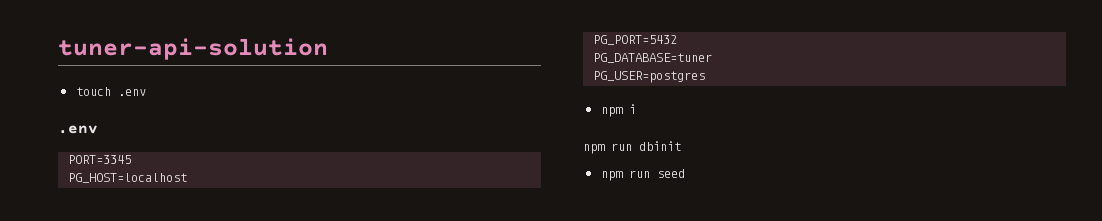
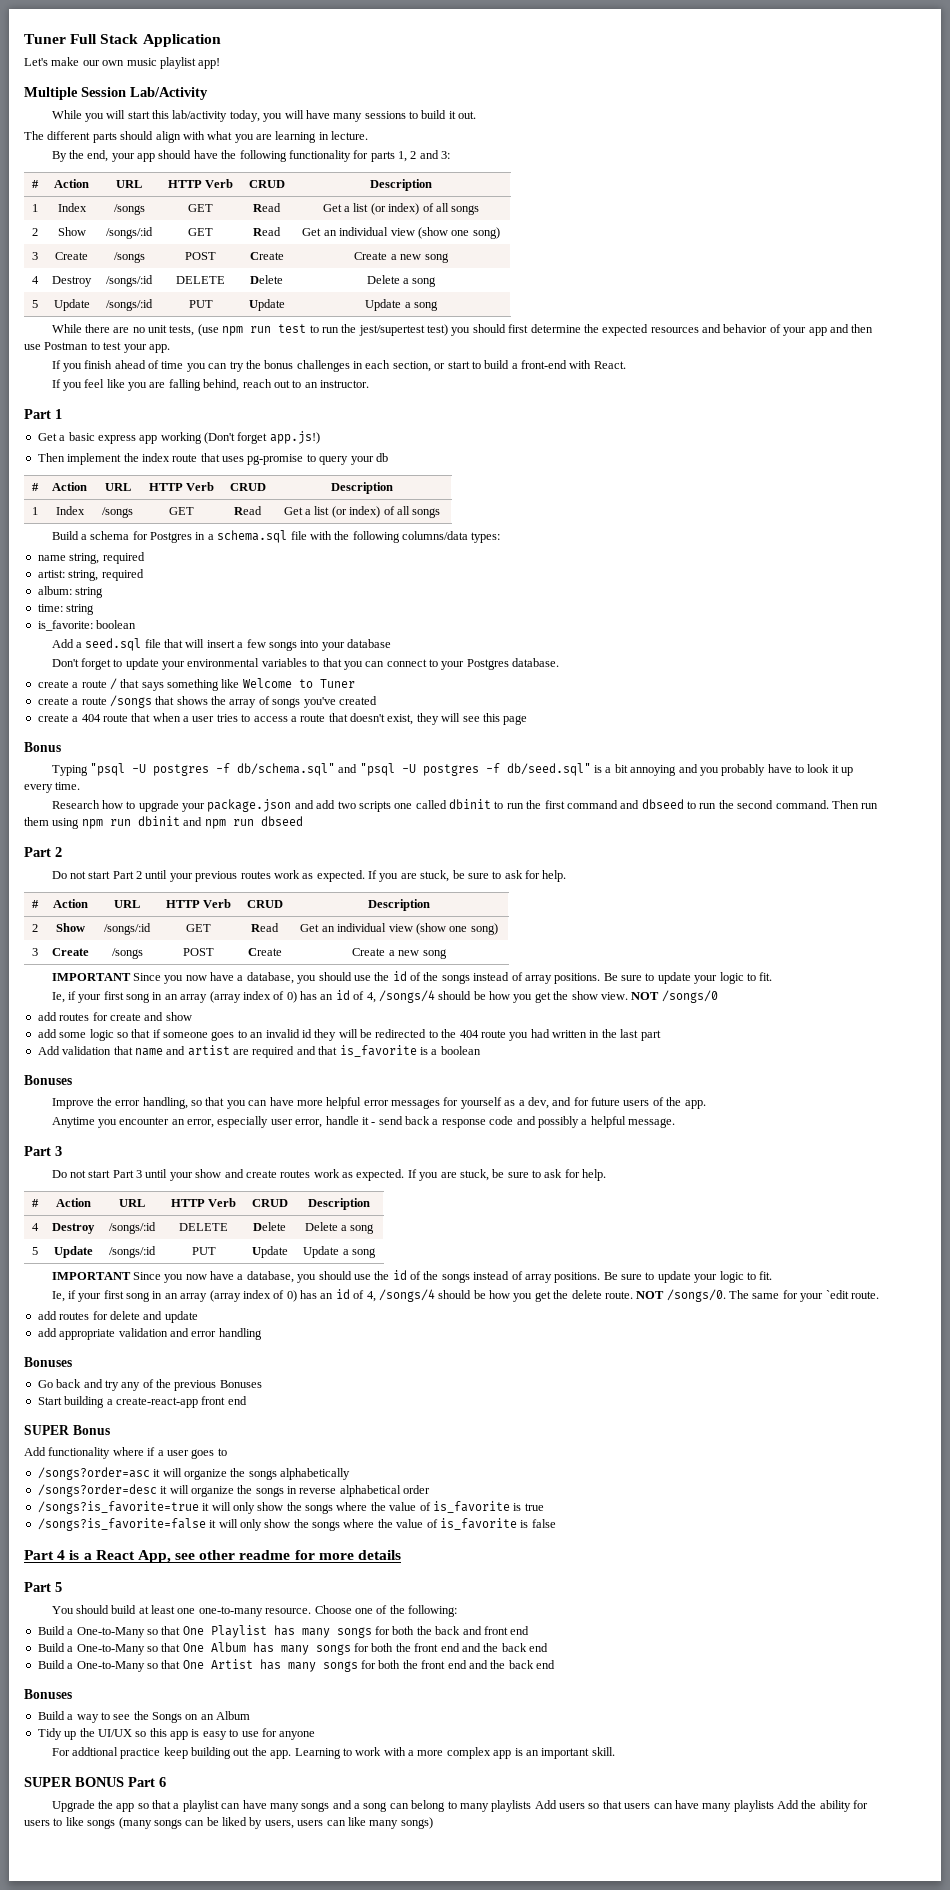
[58,38,328,60] [75,87,146,96] [58,125,98,134] [67,155,131,164] [67,173,187,183] [592,35,677,45] [592,53,712,63] [592,71,705,83] [600,104,636,117] tuner-api-solution // touch .env // .env // PORT=3345 // PG_HOST=localhost // PG_PORT=5432 // PG_DATABASE=tuner // PG_USER=postgres // npm i // -> [24,34,221,47] [24,57,221,69] [24,87,208,100] [51,110,477,122] [24,131,369,143] [51,150,451,162] [31,180,39,188] [54,179,89,188] [116,180,142,188] [167,179,234,188] [248,180,285,188] [370,179,432,191] [31,204,38,212] [57,203,87,212] [113,204,145,215] [188,204,213,212] [253,203,281,212] [322,203,480,215] [31,228,38,236] [57,227,86,236] [106,227,153,239] [188,228,213,236] [253,227,281,236] [302,227,500,239] [31,252,38,260] [55,252,88,260] [113,252,145,263] [185,252,216,260] [249,252,284,260] [354,252,449,263] [31,276,39,284] [52,276,92,287] [106,275,153,287] [176,276,225,284] [250,275,283,284] [366,275,437,287] [31,300,38,308] [53,299,90,311] [106,299,153,311] [188,300,213,308] [248,299,285,311] [365,299,438,311] [51,324,874,336] [24,342,170,353] [51,360,626,372] [51,379,370,391] [24,409,62,419] [37,431,320,444] [37,453,388,465] [31,483,39,491] [52,482,87,491] [104,483,131,491] [148,482,215,491] [229,483,266,491] [331,482,393,494] [31,507,38,515] [55,506,85,515] [102,507,133,518] [169,507,194,515] [234,506,262,515] [283,506,441,518] [51,530,501,543] [37,552,145,564] [37,569,144,581] [37,586,104,598] [37,604,95,615] [37,620,137,631] [51,638,392,651] [51,658,560,670] [37,678,355,691] [37,695,377,708] [37,713,528,725] [24,742,61,752] [51,763,854,776] [24,782,81,793] [51,799,879,812] [24,817,80,829] Tuner Full Stack Application // Let's make our own music playlist app! // Multiple Session Lab/Activity // While you will start this lab/activity today, you will have many sessions to build it out. // The different parts should align with what you are learning in lecture. // By the end, your app should have the following functionality for parts 1, 2 and 3: // # | Action | URL | HTTP Verb | CRUD | Description // 1 | Index | /songs | GET | Read | Get a list (or index) of all songs // 2 | Show | /songs/:id | GET | Read | Get an individual view (show one song) // 3 | Create | /songs | POST | Create | Create a new song // 4 | Destroy | /songs/:id | DELETE | Delete | Delete a song // 5 | Update | /songs/:id | PUT | Update | Update a song // While there are no unit tests, (use npm run test to run the jest/supertest test) you should first determine the expected resources and behavior of your app and then use Postman to test your app. // If you finish ahead of time you can try the bonus challenges in each section, or start to build a front-end with React. // If you feel like you are falling behind, reach out to an instructor. // Part 1 // Get a basic express app working (Don't forget app.js!) // Then implement the index route that uses pg-promise to query your db // # | Action | URL | HTTP Verb | CRUD | Description // 1 | Index | /songs | GET | Read | Get a list (or index) of all songs // Build a schema for Postgres in a schema.sql file with the following columns/data types: // name string, required // artist: string, required // album: string // time: string // is_favorite: boolean // Add a seed.sql file that will insert a few songs into your database // Don't forget to update your environmental variables to that you can connect to your Postgres database. // create a route / that says something like Welcome to Tuner // create a route /songs that shows the array of songs you've created // create a 404 route that when a user tries to access a route that doesn't exist, they will see this page // Bonus // Typing "psql -U postgres -f db/schema.sql" and "psql -U postgres -f db/seed.sql" is a bit annoying and you probably have to look it up every time. // Research how to upgrade your package.json and add two scripts one called dbinit to run the first command and dbseed to run the second command. Then run them using
[600,169,685,181] // npm run seed -> [183,816,303,829] [24,847,62,857] [51,870,567,882] [31,900,39,908] [53,899,88,908] [114,900,140,908] [165,899,232,908] [246,900,283,908] [368,899,430,911] [31,924,38,932] [56,923,85,932] [104,923,151,935] [186,924,211,932] [251,923,279,932] [300,923,498,935] [31,948,38,956] [52,948,89,956] [111,948,143,959] [183,948,214,956] [247,948,282,956] [352,948,447,959] [51,971,773,984] [51,990,718,1003] [37,1012,192,1021] [37,1029,661,1041] [37,1045,481,1058] [24,1075,72,1085] [51,1097,706,1109] [51,1116,676,1128] [24,1146,62,1156] [51,1169,607,1181] [31,1199,39,1207] [55,1198,91,1207] [119,1199,145,1207] [170,1198,237,1207] [251,1199,288,1207] [308,1198,370,1210] [31,1223,39,1231] [52,1223,95,1234] [109,1222,156,1234] [179,1223,228,1231] [253,1222,286,1231] [304,1222,375,1234] [31,1247,38,1255] [53,1246,93,1258] [109,1246,156,1258] [191,1247,216,1255] [251,1246,288,1258] [303,1246,376,1258] [51,1270,773,1283] [51,1289,879,1302] [37,1311,198,1323] [37,1328,262,1340] [24,1357,72,1367] [37,1379,262,1391] [37,1396,247,1408] [24,1425,110,1435] [24,1447,227,1459] [37,1467,350,1480] [37,1484,431,1497] [37,1501,544,1514] [37,1518,556,1531] [24,1550,402,1563] [24,1582,62,1592] [51,1605,458,1617] [37,1625,530,1638] [37,1642,548,1655] [37,1659,555,1672] [24,1689,72,1699] [37,1711,251,1723] [37,1728,316,1740] [51,1747,615,1759] [24,1777,166,1787] [51,1800,869,1812] [24,1817,433,1829] and npm run dbseed // Part 2 // Do not start Part 2 until your previous routes work as expected. If you are stuck, be sure to ask for help. // # | Action | URL | HTTP Verb | CRUD | Description // 2 | Show | /songs/:id | GET | Read | Get an individual view (show one song) // 3 | Create | /songs | POST | Create | Create a new song // IMPORTANT Since you now have a database, you should use the id of the songs instead of array positions. Be sure to update your logic to fit. // Ie, if your first song in an array (array index of 0) has an id of 4, /songs/4 should be how you get the show view. NOT /songs/0 // add routes for create and show // add some logic so that if someone goes to an invalid id they will be redirected to the 404 route you had written in the last part // Add validation that name and artist are required and that is_favorite is a boolean // Bonuses // Improve the error handling, so that you can have more helpful error messages for yourself as a dev, and for future users of the app. // Anytime you encounter an error, especially user error, handle it - send back a response code and possibly a helpful message. // Part 3 // Do not start Part 3 until your show and create routes work as expected. If you are stuck, be sure to ask for help. // # | Action | URL | HTTP Verb | CRUD | Description // 4 | Destroy | /songs/:id | DELETE | Delete | Delete a song // 5 | Update | /songs/:id | PUT | Update | Update a song // IMPORTANT Since you now have a database, you should use the id of the songs instead of array positions. Be sure to update your logic to fit. // Ie, if your first song in an array (array index of 0) has an id of 4, /songs/4 should be how you get the delete route. NOT /songs/0. The same for your `edit route. // add routes for delete and update // add appropriate validation and error handling // Bonuses // Go back and try any of the previous Bonuses // Start building a create-react-app front end // SUPER Bonus // Add functionality where if a user goes to // /songs?order=asc it will organize the songs alphabetically // /songs?order=desc it will organize the songs in reverse alphabetical order // /songs?is_favorite=true it will only show the songs where the value of is_favorite is true // /songs?is_favorite=false it will only show the songs where the value of is_favorite is false // Part 4 is a React App, see other readme for more details // Part 5 // You should build at least one one-to-many resource. Choose one of the following: // Build a One-to-Many so that One Playlist has many songs for both the back and front end // Build a One-to-Many so that One Album has many songs for both the front end and the back end // Build a One-to-Many so that One Artist has many songs for both the front end and the back end // Bonuses // Build a way to see the Songs on an Album // Tidy up the UI/UX so this app is easy to use for anyone // For addtional practice keep building out the app. Learning to work with a more complex app is an important skill. // SUPER BONUS Part 6 // Upgrade the app so that a playlist can have many songs and a song can belong to many playlists Add users so that users can have many playlists Add the ability for users to like songs (many songs can be liked by users, users can like many songs)

